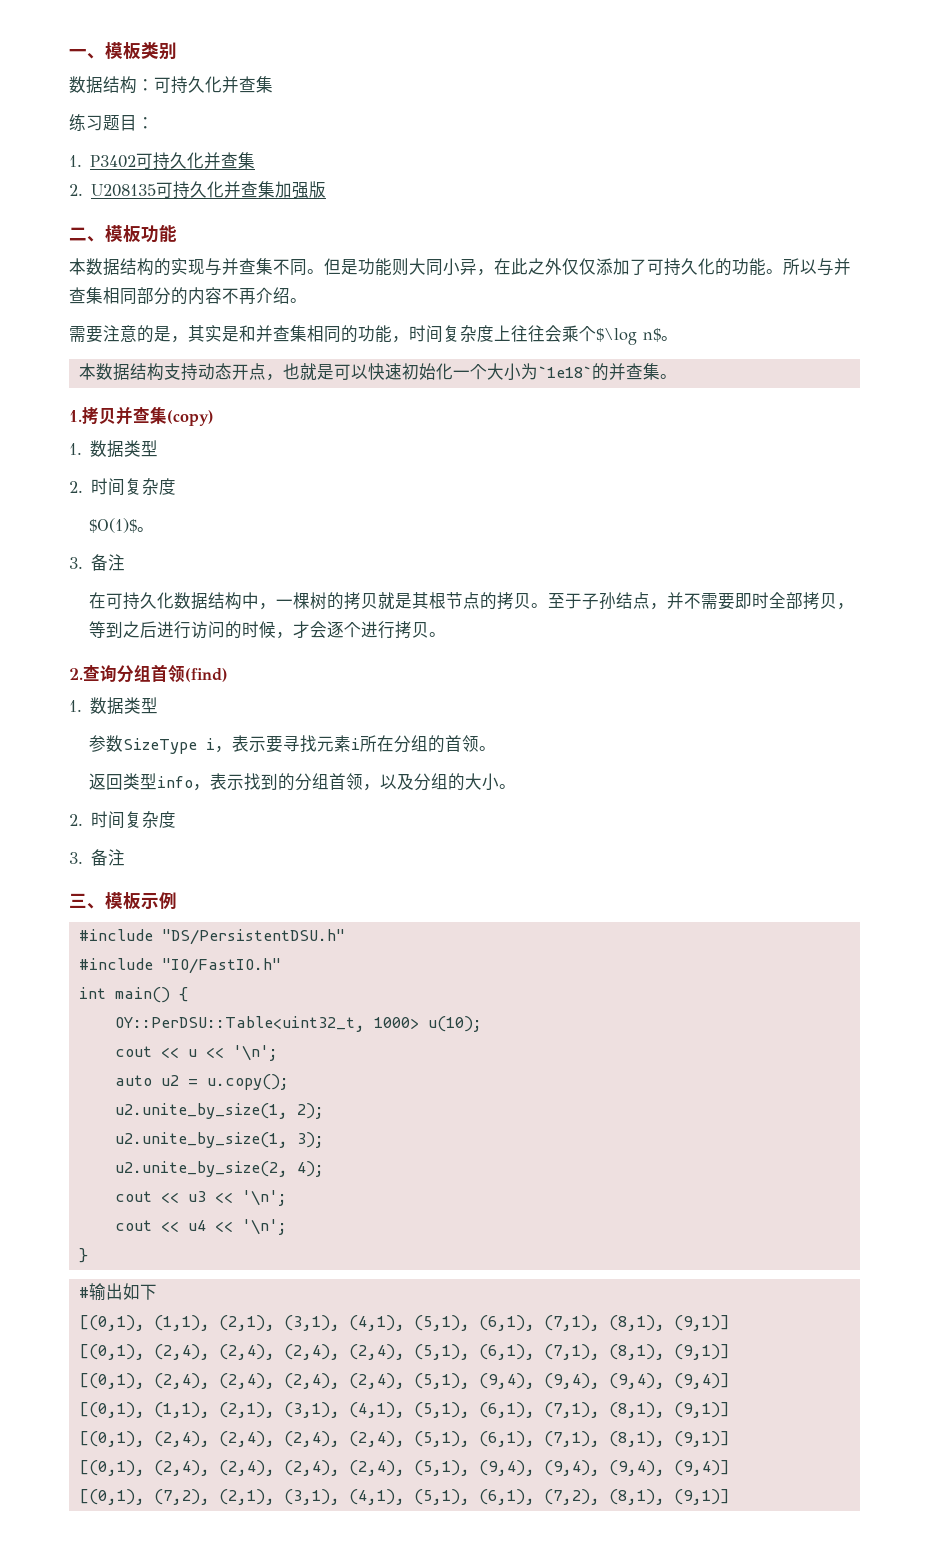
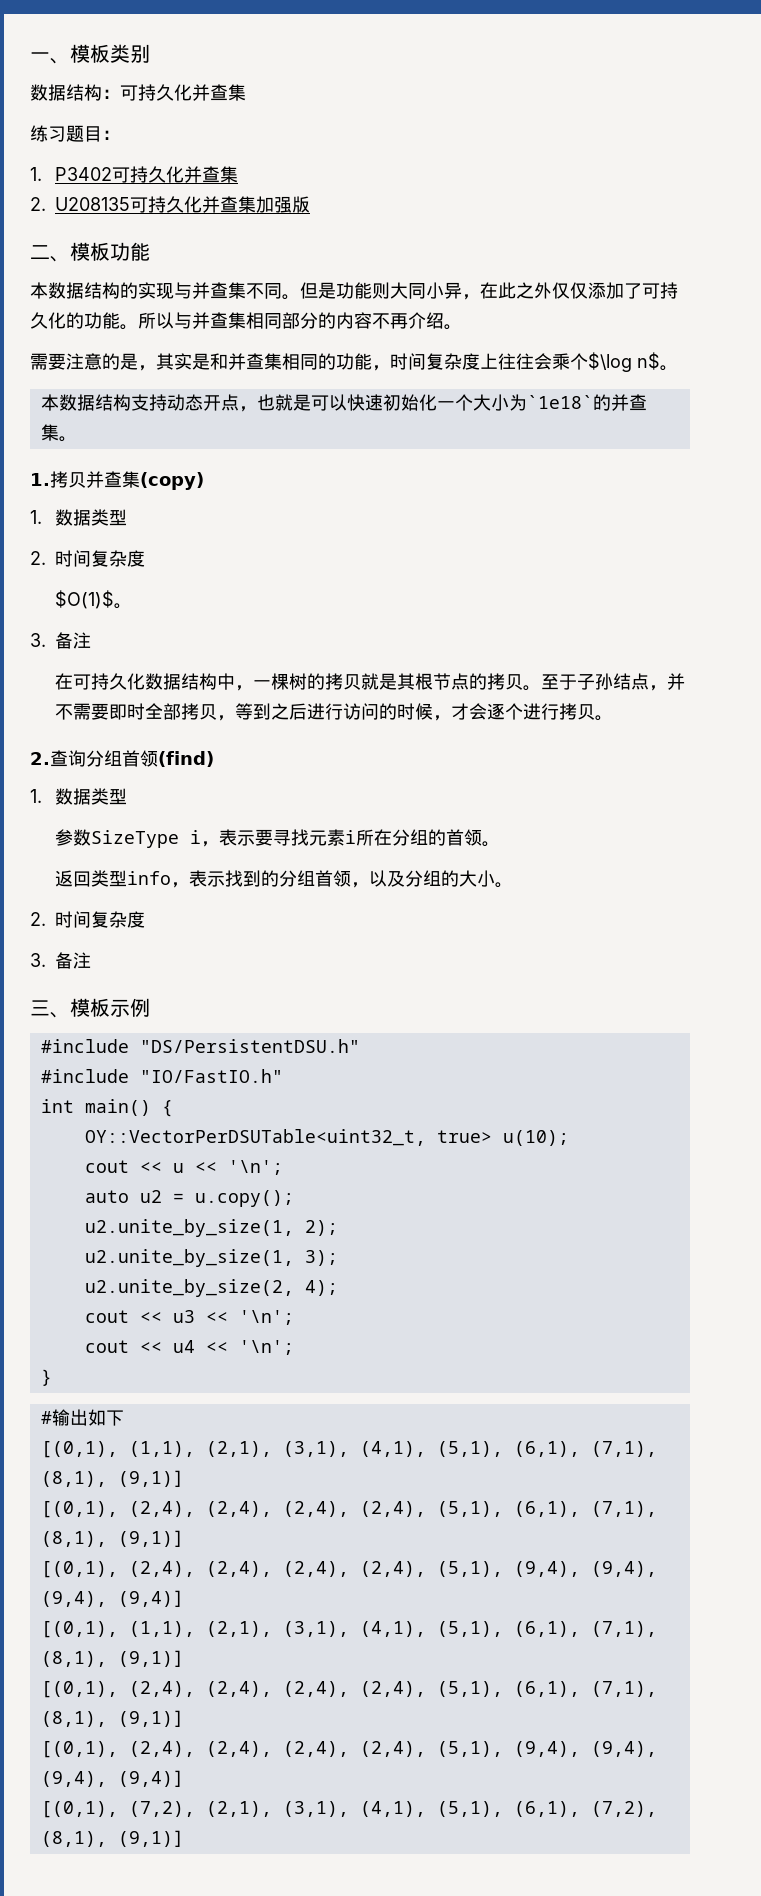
[114,1016,419,1032] OY::PerDSU::Table<uint32_t, 1000> -> [84,1129,492,1146] OY::VectorPerDSUTable<uint32_t, true>

